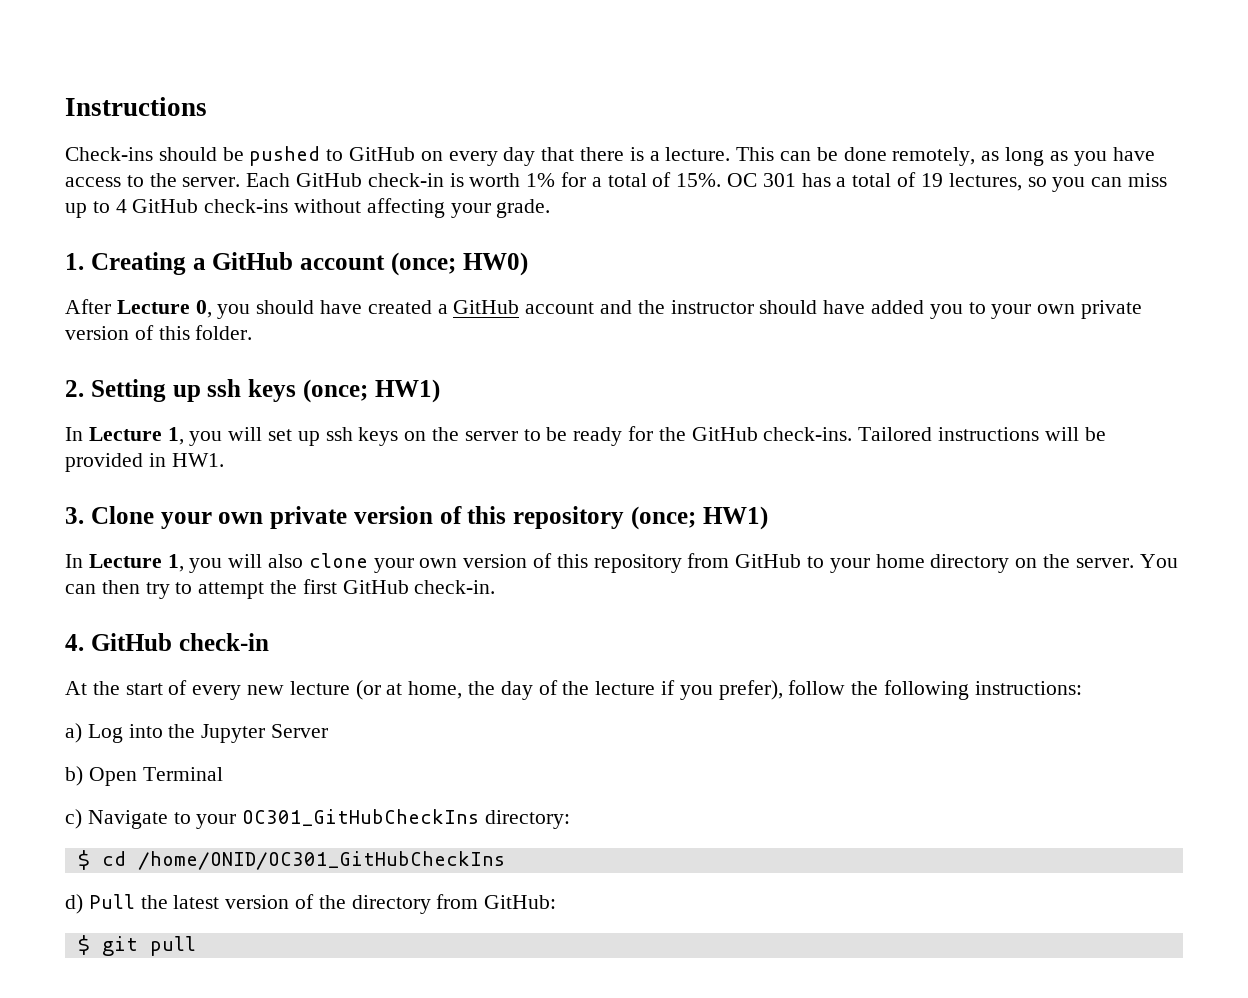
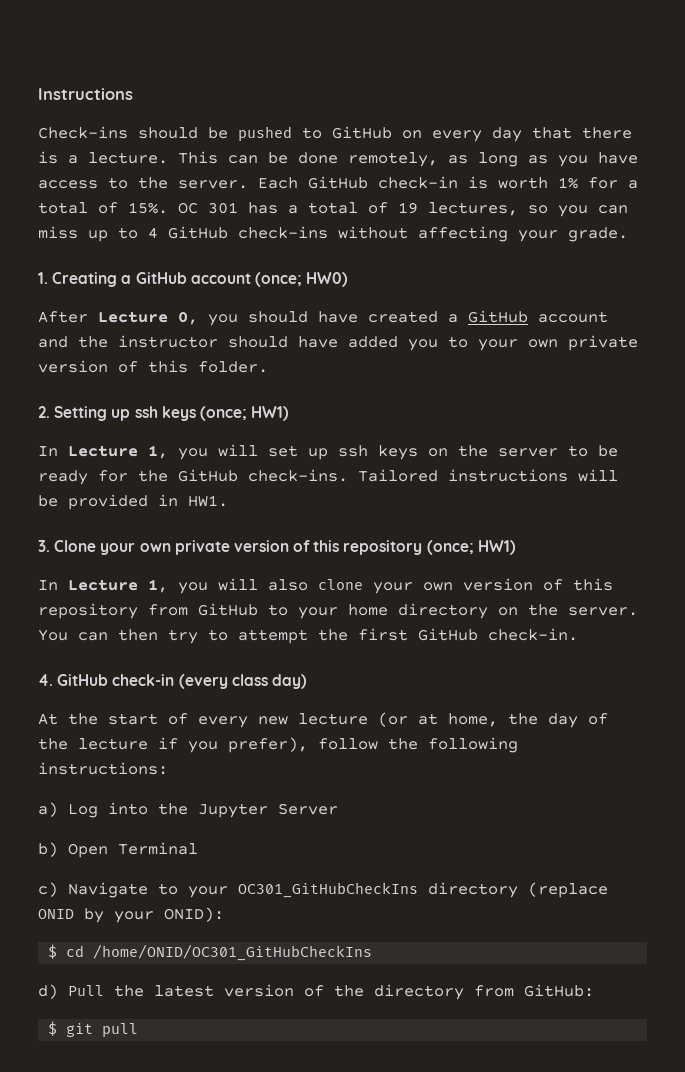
(269, 642) none -> [178,674,307,689] (every class day)
[485,810,571,829] directory: -> [428,882,608,898] [38,907,224,923] directory (replace ONID by your ONID):

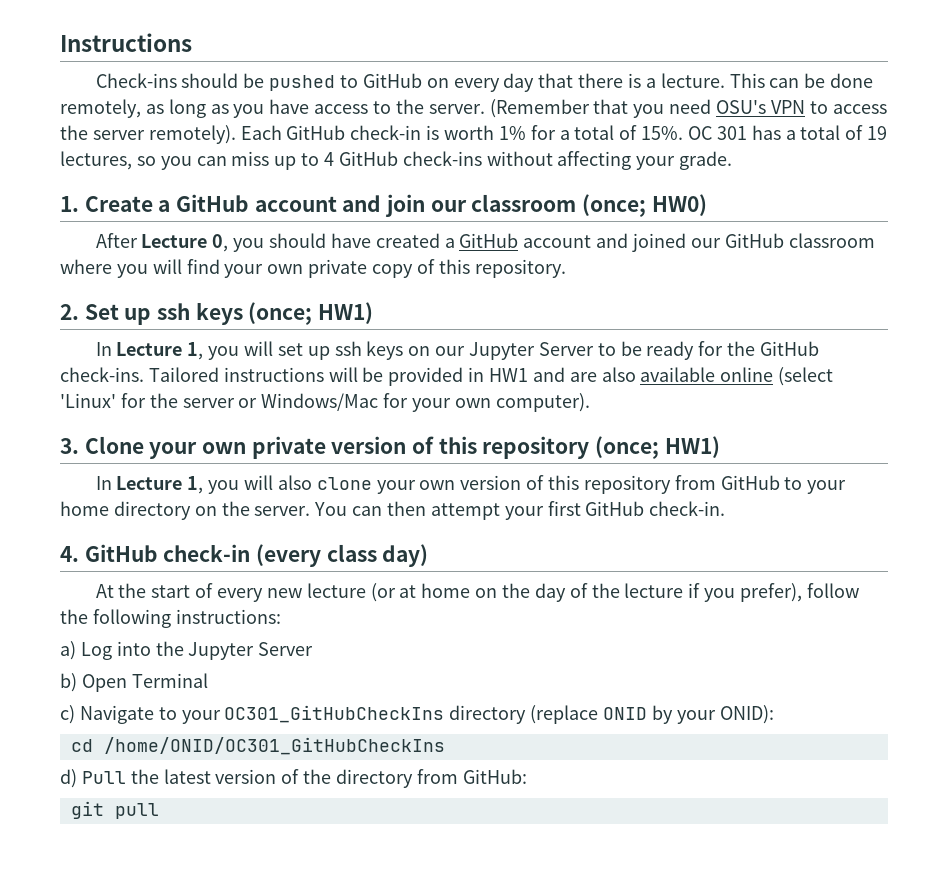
(248, 184) none -> [489,99,887,118] [60,125,236,144] (Remember that you need OSU's VPN to access the server remotely).
[52,272,251,287] Creating a GitHub account -> [84,194,577,217] Create a GitHub account and join our classroom
[78,335,638,351] [38,360,268,373] the instructor should have added you to your own private version of this folder. -> [632,233,875,252] [60,259,566,278] joined our GitHub classroom where you will find your own private copy of this repository.
[54,406,108,421] Setting -> [84,304,119,320] Set
[458,445,558,457] the server -> [435,342,594,360] our Jupyter Server
[188,495,228,507] HW1. -> [489,367,834,386] [60,393,590,412] HW1 and are also available online (select 'Linux' for the server or Windows/Mac for your own computer).
[168,629,348,644] try to attempt the -> [430,503,544,520] attempt your
[448,713,498,727] home, -> [421,583,498,598] home on
[48,944,58,959] $ -> (774, 714) none
[48,1021,58,1036] $ -> (527, 776) none

